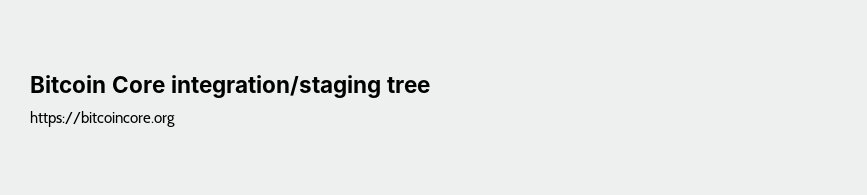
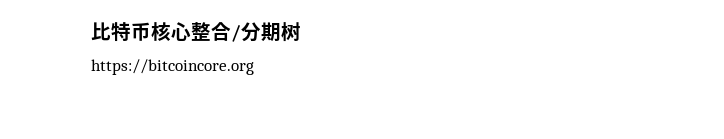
[30,75,431,98] Bitcoin Core integration/staging tree -> [91,22,301,42] 比特币核心整合/分期树

